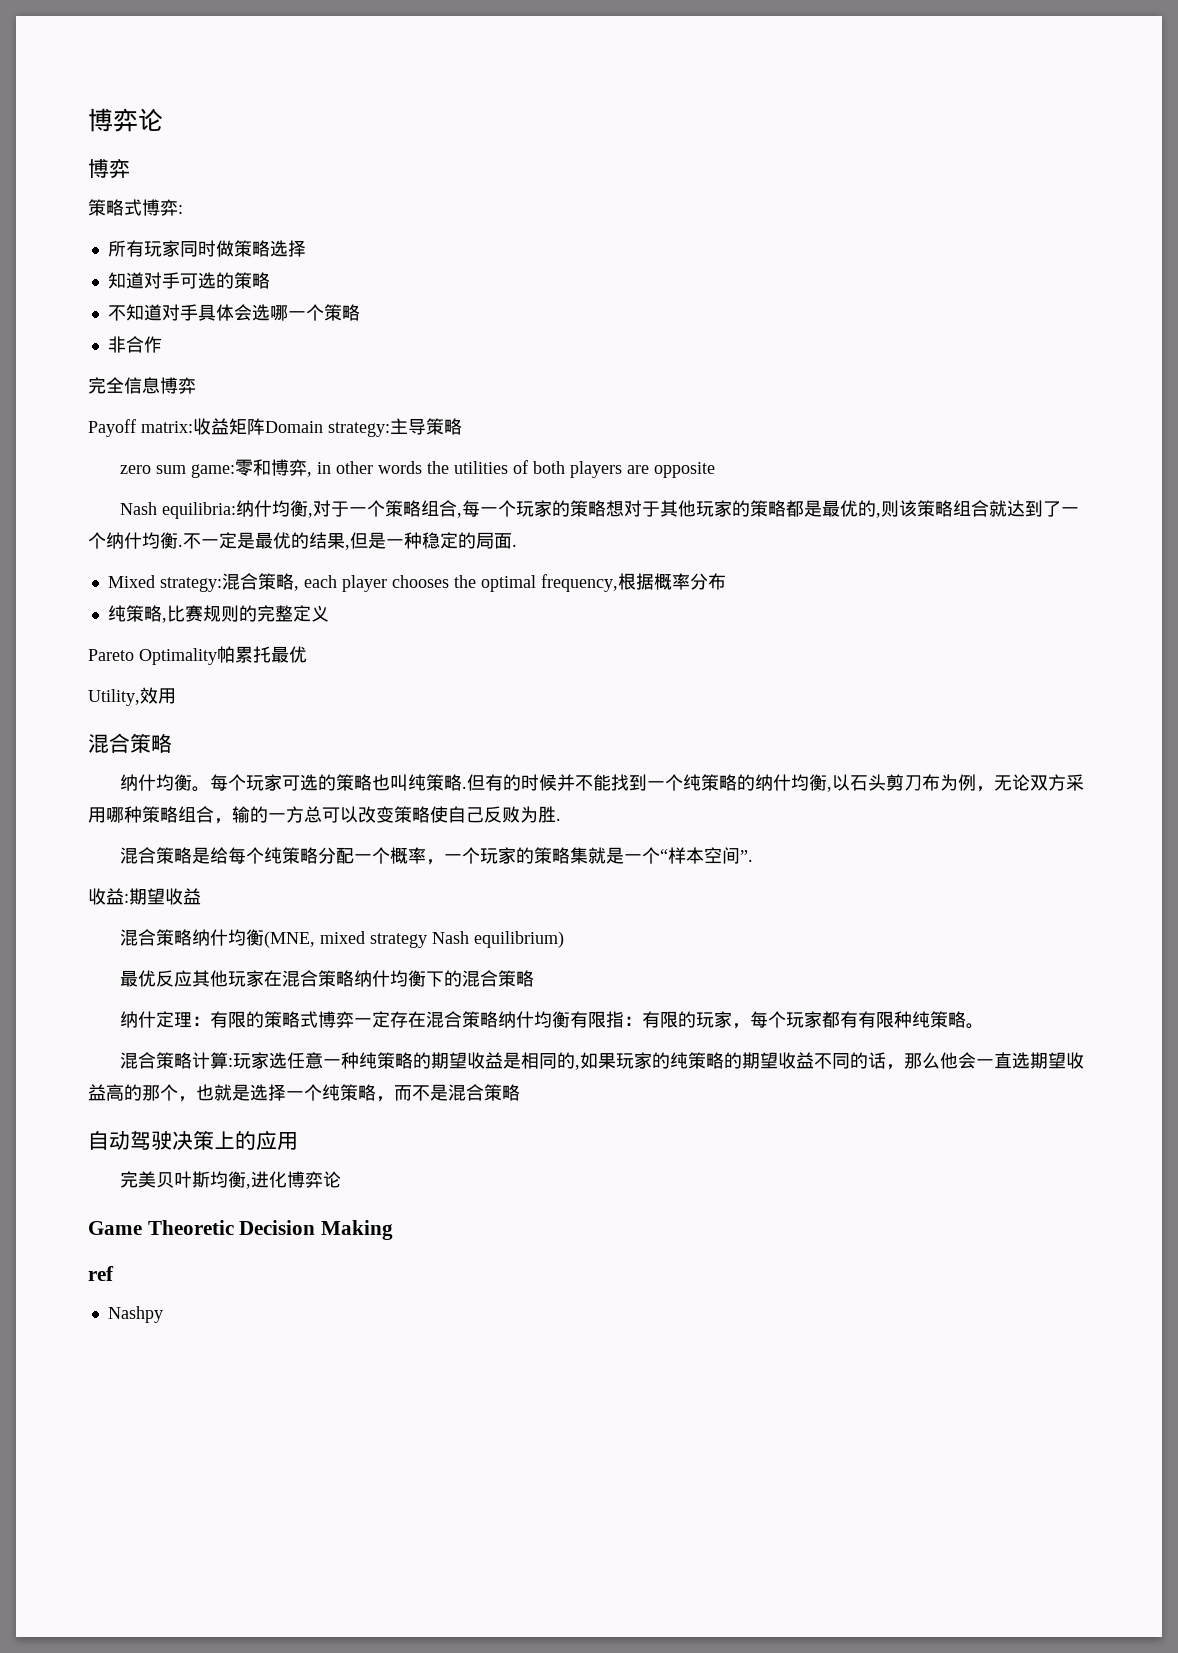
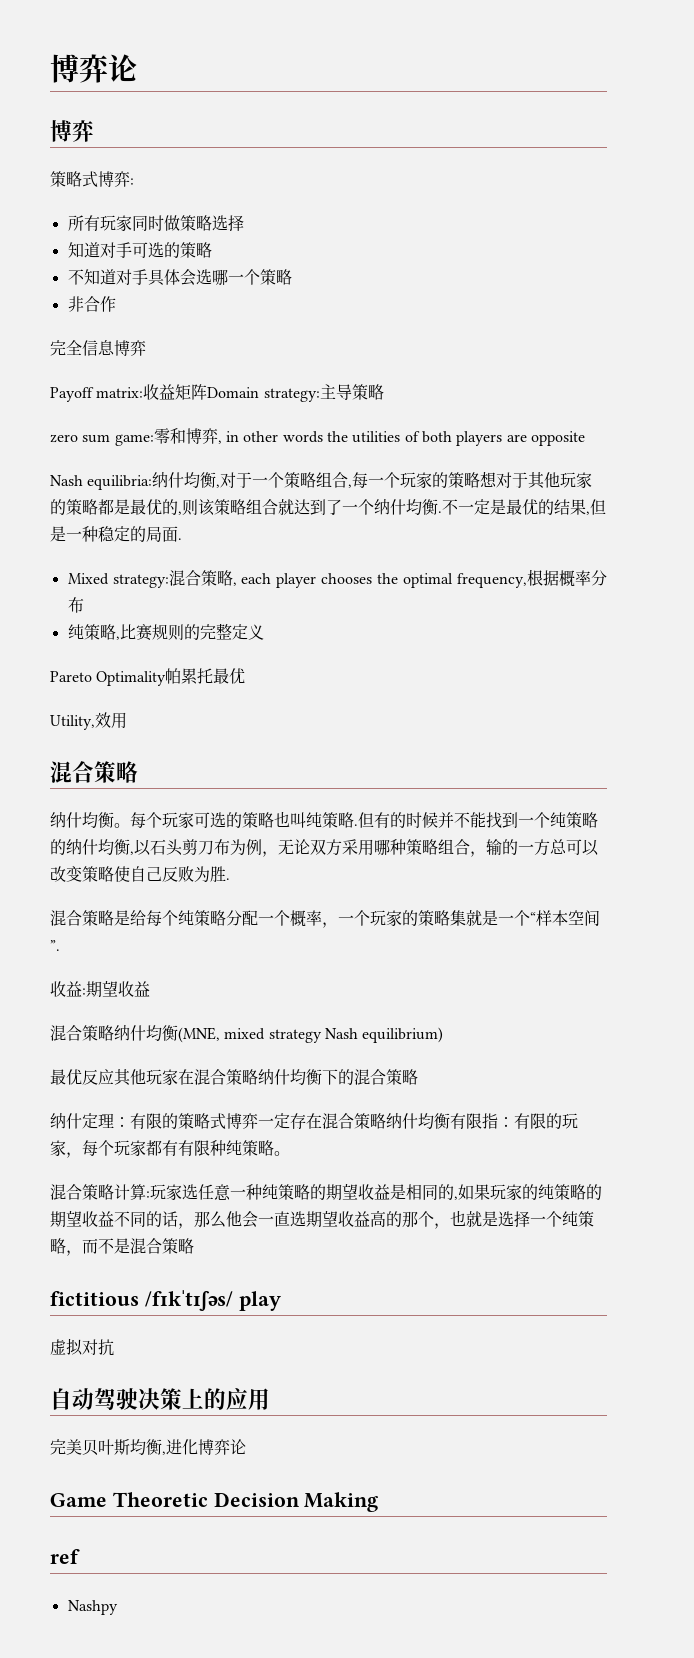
(520, 1092) none -> [50,1290,281,1311] [50,1338,114,1356] // fictitious /fɪkˈtɪʃəs/ play // 虚拟对抗

